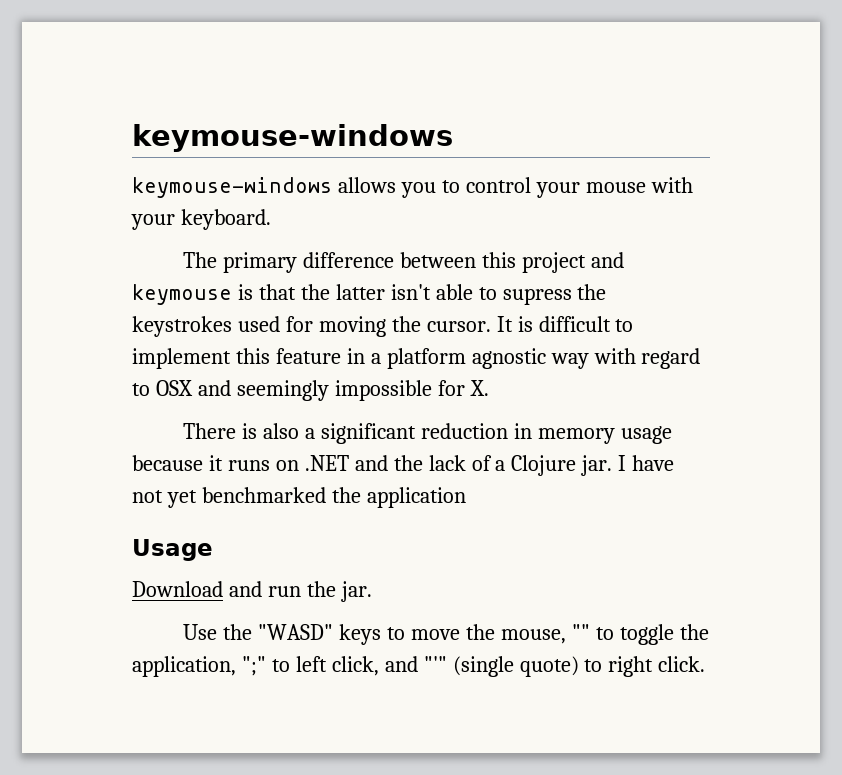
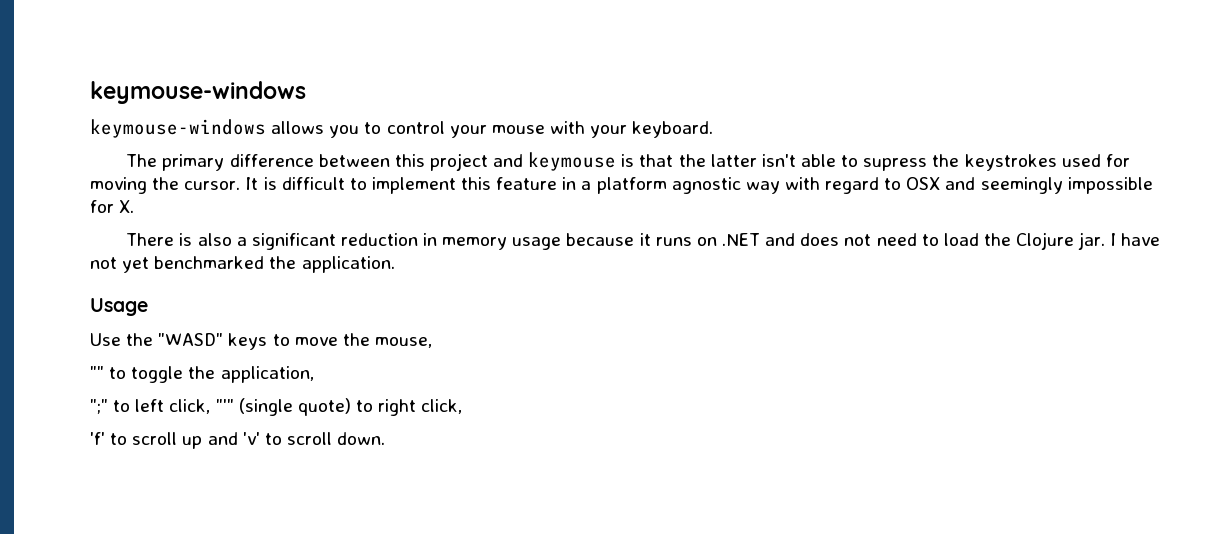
[393,455,506,471] the lack of a -> [800,233,1011,246] does not need to load the
[366,487,466,508] application -> [301,256,395,273] application.
[132,581,372,602] // Download and run the jar. -> (148, 307) none
(566, 636) none -> (432, 342) //
(236, 666) none -> (314, 374) //
[384,656,418,672] and -> (211, 406) none
[658,656,706,672] click. -> [421,399,463,414] [90,432,386,449] click, // 'f' to scroll up and 'v' to scroll down.

